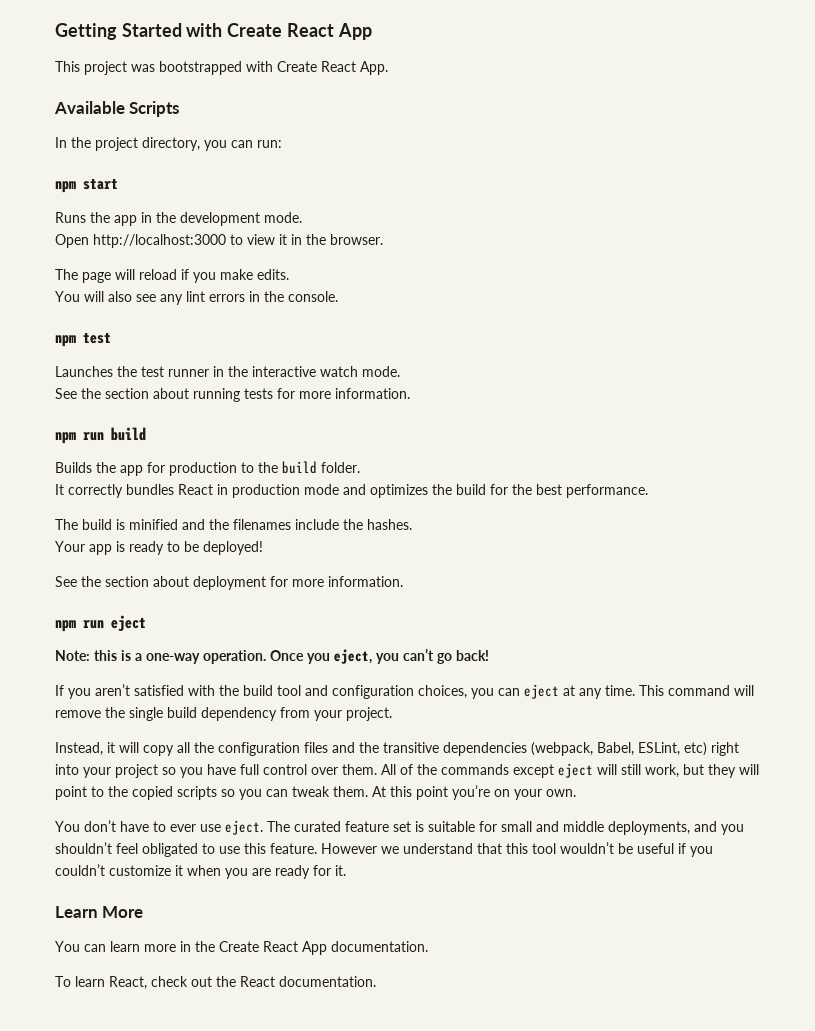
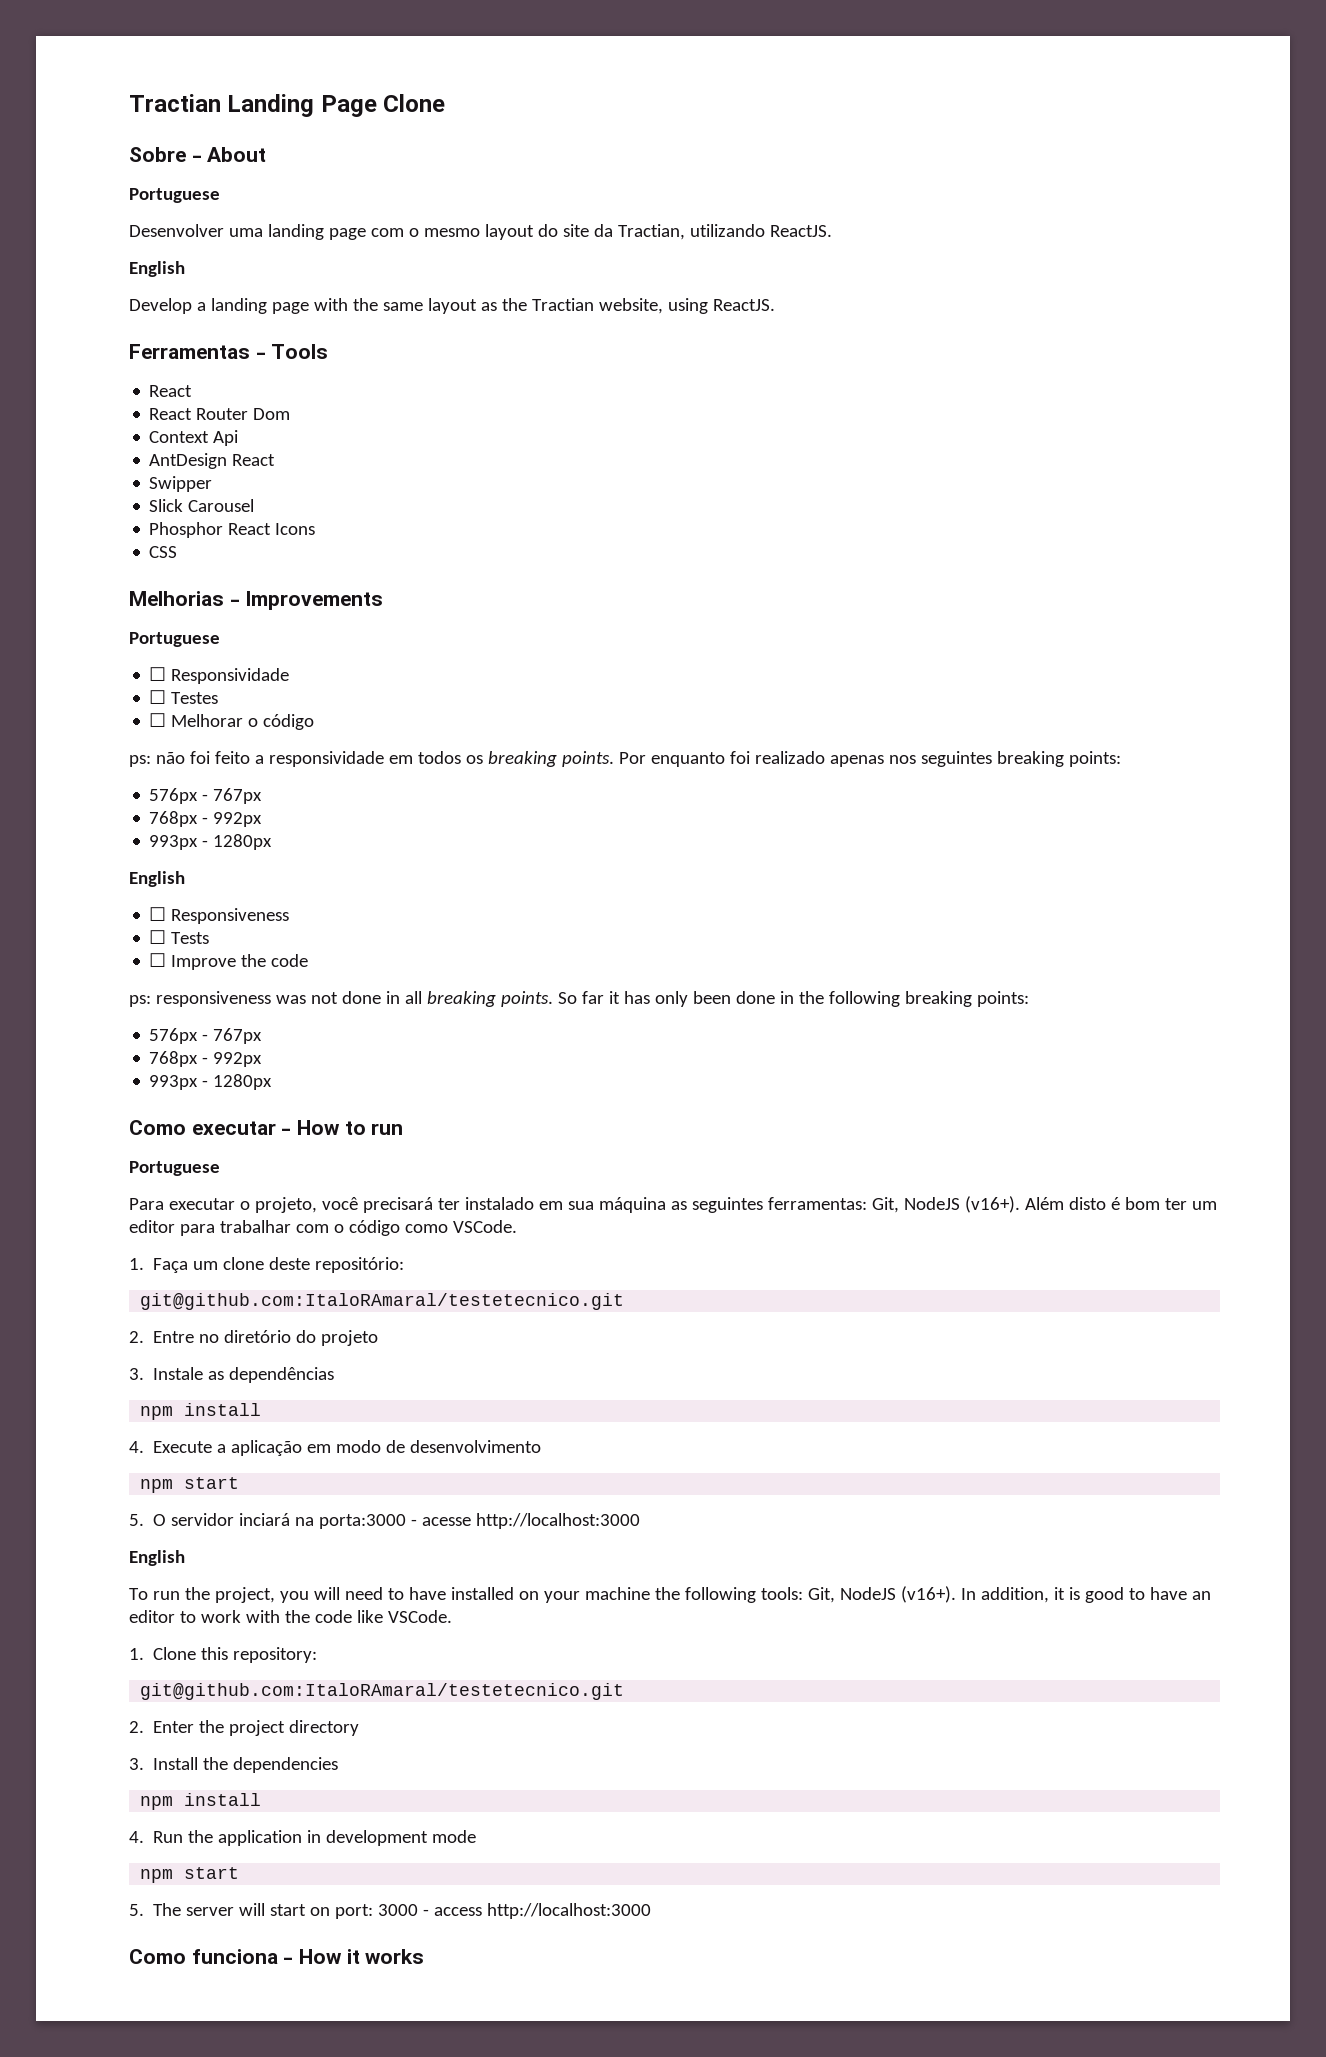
[55,23,372,40] [55,61,388,75] [54,101,180,117] [55,137,282,151] [55,179,118,193] [55,212,302,226] [55,234,383,248] [55,269,289,283] [55,291,338,305] [55,333,111,347] [55,366,400,377] [55,388,410,402] [55,427,146,444] [55,461,360,476] [55,484,648,498] [55,519,412,530] [55,541,263,555] [55,576,403,590] [55,615,146,632] [55,648,489,664] [55,684,754,699] [55,707,392,721] [55,742,739,756] [55,763,759,778] [55,785,576,800] [55,820,744,835] [55,842,713,857] [55,864,346,879] [55,906,144,918] [55,941,428,955] [55,976,376,990] Getting Started with Create React App // This project was bootstrapped with Create React App. // Available Scripts // In the project directory, you can run: // npm start // Runs the app in the development mode. // Open http://localhost:3000 to view it in the browser. // The page will reload if you make edits. // You will also see any lint errors in the console. // npm test // Launches the test runner in the interactive watch mode. // See the section about running tests for more information. // npm run build // Builds the app for production to the build folder. // It correctly bundles React in production mode and optimizes the build for the best performance. // The build is minified and the filenames include the hashes. // Your app is ready to be deployed! // See the section about deployment for more information. // npm run eject // Note: this is a one-way operation. Once you eject, you can’t go back! // If you aren’t satisfied with the build tool and configuration choices, you can eject at any time. This command will remove the single build dependency from your project. // Instead, it will copy all the configuration files and the transitive dependencies (webpack, Babel, ESLint, etc) right into your project so you have full control over them. All of the commands except eject will still work, but they will point to the copied scripts so you can tweak them. At this point you’re on your own. // You don’t have to ever use eject. The curated feature set is suitable for small and middle deployments, and you shouldn’t feel obligated to use this feature. However we understand that this tool wouldn’t be useful if you couldn’t customize it when you are ready for it. // Learn More // You can learn more in the Create React App documentation. // To learn React, check out the React documentation. -> [129,94,446,117] [129,147,267,162] [129,188,220,203] [129,224,832,240] [129,261,185,277] [129,298,775,314] [129,344,329,359] [149,385,193,397] [149,408,291,420] [149,430,239,446] [149,453,276,469] [149,476,213,492] [149,499,255,512] [149,522,316,538] [149,546,178,558] [129,591,384,610] [129,632,220,647] [149,667,290,684] [149,690,219,704] [149,713,315,730] [129,751,1121,767] [149,788,263,804] [149,811,263,827] [149,834,273,850] [129,871,185,887] [149,907,290,924] [149,930,210,944] [149,953,309,970] [129,991,1029,1007] [149,1028,263,1044] [149,1051,263,1067] [149,1074,273,1090] [129,1120,404,1135] [129,1161,220,1176] [129,1196,1217,1213] [129,1220,517,1236] [129,1257,405,1273] [140,1293,625,1310] [129,1330,379,1346] [129,1367,335,1383] [140,1403,262,1420] [129,1440,542,1456] [140,1477,240,1493] [129,1513,641,1529] [129,1550,185,1566] [129,1586,1211,1603] [129,1610,452,1623] [129,1647,318,1663] [140,1683,625,1700] [129,1720,360,1736] [129,1757,339,1773] [140,1793,262,1810] [129,1830,477,1846] [140,1867,240,1883] [129,1903,652,1919] [129,1949,425,1964] Tractian Landing Page Clone // Sobre - About // Portuguese // Desenvolver uma landing page com o mesmo layout do site da Tractian, utilizando ReactJS. // English // Develop a landing page with the same layout as the Tractian website, using ReactJS. // Ferramentas - Tools // React // React Router Dom // Context Api // AntDesign React // Swipper // Slick Carousel // Phosphor React Icons // CSS // Melhorias - Improvements // Portuguese // ☐ Responsividade // ☐ Testes // ☐ Melhorar o código // ps: não foi feito a responsividade em todos os breaking points. Por enquanto foi realizado apenas nos seguintes breaking points: // 576px - 767px // 768px - 992px // 993px - 1280px // English // ☐ Responsiveness // ☐ Tests // ☐ Improve the code // ps: responsiveness was not done in all breaking points. So far it has only been done in the following breaking points: // 576px - 767px // 768px - 992px // 993px - 1280px // Como executar - How to run // Portuguese // Para executar o projeto, você precisará ter instalado em sua máquina as seguintes ferramentas: Git, NodeJS (v16+). Além disto é bom ter um editor para trabalhar com o código como VSCode. // 1. Faça um clone deste repositório: // git@github.com:ItaloRAmaral/testetecnico.git // 2. Entre no diretório do projeto // 3. Instale as dependências // npm install // 4. Execute a aplicação em modo de desenvolvimento // npm start // 5. O servidor inciará na porta:3000 - acesse http://localhost:3000 // English // To run the project, you will need to have installed on your machine the following tools: Git, NodeJS (v16+). In addition, it is good to have an editor to work with the code like VSCode. // 1. Clone this repository: // git@github.com:ItaloRAmaral/testetecnico.git // 2. Enter the project directory // 3. Install the dependencies // npm install // 4. Run the application in development mode // npm start // 5. The server will start on port: 3000 - access http://localhost:3000 // Como funciona - How it works

